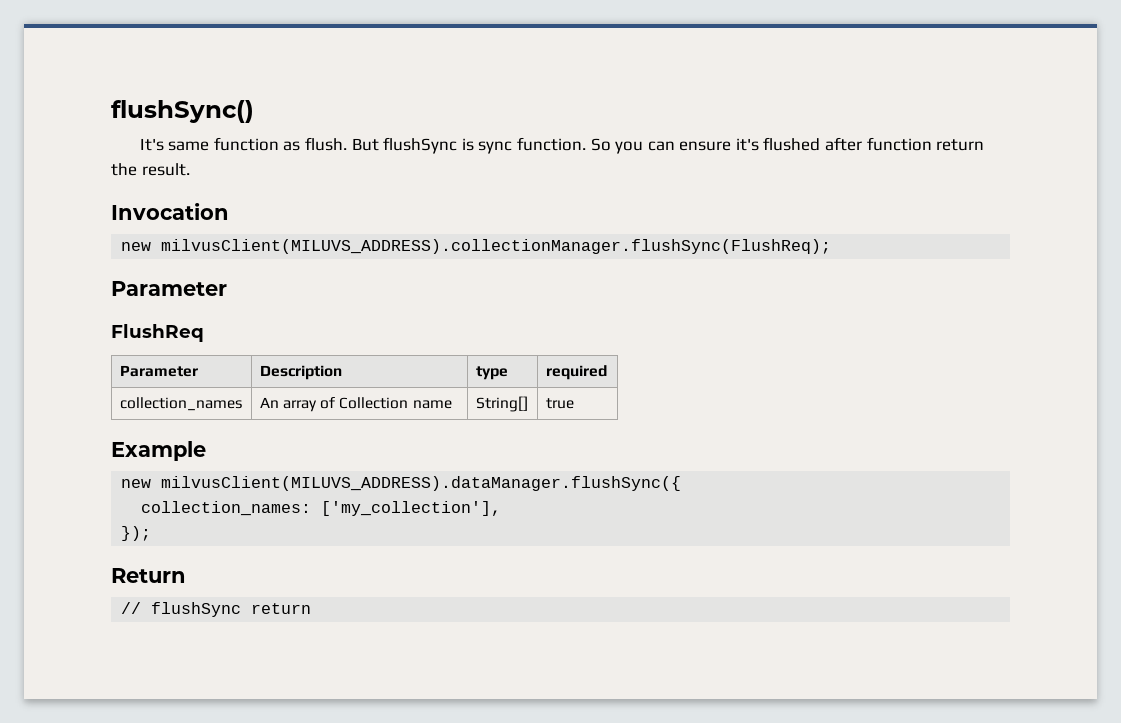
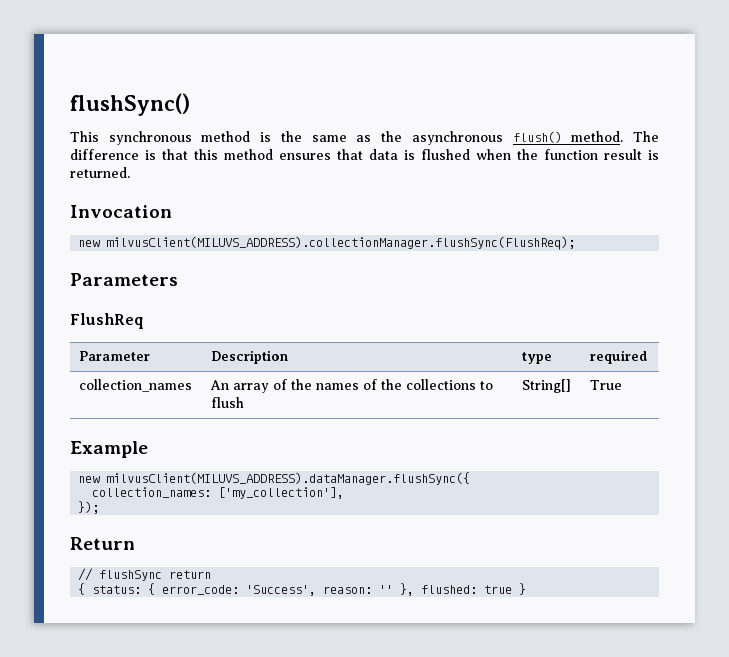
[139,137,985,154] [111,163,190,176] It's same function as flush. But flushSync is sync function. So you can ensure it's flushed after function return the result. -> [70,131,660,145] [70,149,659,160] [70,167,130,178] This synchronous method is the same as the asynchronous flush() method. The difference is that this method ensures that data is flushed when the function result is returned.
[111,281,227,296] Parameter -> [70,273,178,286] Parameters
[339,397,452,409] Collection name -> [291,379,494,390] [211,397,245,408] the names of the collections to flush
[545,398,574,409] true -> [590,380,623,390] True
(312, 608) none -> [78,583,527,596] // { status: { error_code: 'Success', reason: '' }, flushed: true }

